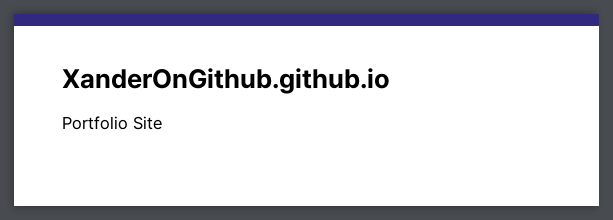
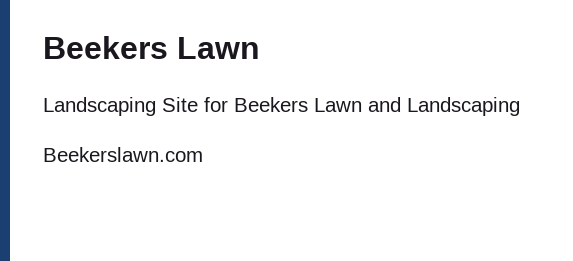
[62,68,390,94] [62,116,162,130] XanderOnGithub.github.io // Portfolio Site -> [43,36,260,59] [43,97,520,116] [43,147,203,162] Beekers Lawn // Landscaping Site for Beekers Lawn and Landscaping // Beekerslawn.com

